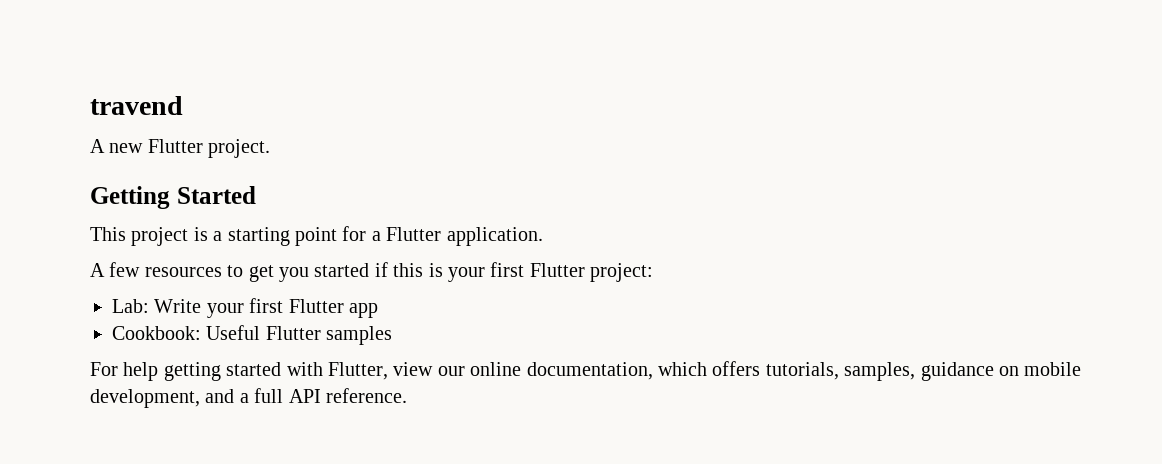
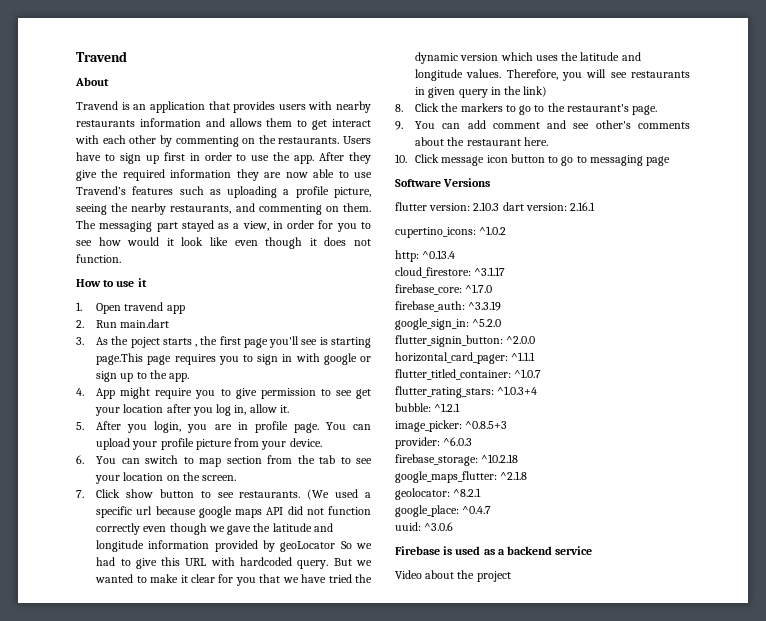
[90,96,183,115] [90,139,271,158] [90,186,256,209] [90,226,543,246] [90,262,654,282] [112,298,378,318] [112,325,393,345] [90,361,1082,381] [90,388,407,408] travend // A new Flutter project. // Getting Started // This project is a starting point for a Flutter application. // A few resources to get you started if this is your first Flutter project: // Lab: Write your first Flutter app // Cookbook: Useful Flutter samples // For help getting started with Flutter, view our online documentation, which offers tutorials, samples, guidance on mobile development, and a full API reference. -> [76,51,127,62] [75,77,109,86] [76,101,371,113] [76,118,371,130] [75,135,371,147] [76,152,371,164] [76,169,372,181] [76,186,371,198] [76,203,371,215] [76,220,371,232] [76,237,371,249] [76,254,121,263] [76,278,147,287] [76,302,185,314] [76,319,170,328] [76,336,371,348] [96,353,371,365] [96,370,190,382] [76,387,371,399] [95,404,289,416] [76,421,371,433] [96,438,322,450] [76,455,372,467] [95,472,237,484] [76,489,371,500] [96,506,371,518] [96,523,333,535] [96,540,372,552] [96,557,372,569] [95,574,372,586] [415,52,641,64] [415,69,690,81] [415,86,548,98] [395,103,658,115] [395,120,690,130] [415,137,548,146] [395,154,671,166] [395,178,491,187] [395,202,596,211] [395,226,507,238] [395,250,456,262] [395,267,506,278] [395,284,493,295] [395,301,502,312] [395,318,502,330] [395,335,536,347] [395,352,536,364] [395,369,542,380] [395,386,538,398] [395,403,461,412] [395,420,508,432] [395,437,473,449] [395,454,519,466] [395,471,528,483] [395,488,482,500] [395,505,492,517] [395,522,454,531] [395,546,593,555] [395,570,511,582] Travend // About // Travend is an application that provides users with nearby restaurants information and allows them to get interact with each other by commenting on the restaurants. Users have to sign up first in order to use the app. After they give the required information they are now able to use Travend’s features such as uploading a profile picture, seeing the nearby restaurants, and commenting on them. The messaging part stayed as a view, in order for you to see how would it look like even though it does not function. // How to use it // 1. Open travend app // 2. Run main.dart // 3. As the poject starts , the first page you'll see is starting page.This page requires you to sign in with google or sign up to the app. // 4. App might require you to give permission to see get your location after you log in, allow it. // 5. After you login, you are in profile page. You can upload your profile picture from your device. // 6. You can switch to map section from the tab to see your location on the screen. // 7. Click show button to see restaurants. (We used a specific url because google maps API did not function correctly even though we gave the latitude and longitude information provided by geoLocator So we had to give this URL with hardcoded query. But we wanted to make it clear for you that we have tried the dynamic version which uses the latitude and longitude values. Therefore, you will see restaurants in given query in the link) // 8. Click the markers to go to the restaurant's page. // 9. You can add comment and see other's comments about the restaurant here. // 10. Click message icon button to go to messaging page // Software Versions // flutter version: 2.10.3 dart version: 2.16.1 // cupertino_icons: ^1.0.2 // http: ^0.13.4 // cloud_firestore: ^3.1.17 // firebase_core: ^1.7.0 // firebase_auth: ^3.3.19 // google_sign_in: ^5.2.0 // flutter_signin_button: ^2.0.0 // horizontal_card_pager: ^1.1.1 // flutter_titled_container: ^1.0.7 // flutter_rating_stars: ^1.0.3+4 // bubble: ^1.2.1 // image_picker: ^0.8.5+3 // provider: ^6.0.3 // firebase_storage: ^10.2.18 // google_maps_flutter: ^2.1.8 // geolocator: ^8.2.1 // google_place: ^0.4.7 // uuid: ^3.0.6 // Firebase is used as a backend service // Video about the project

